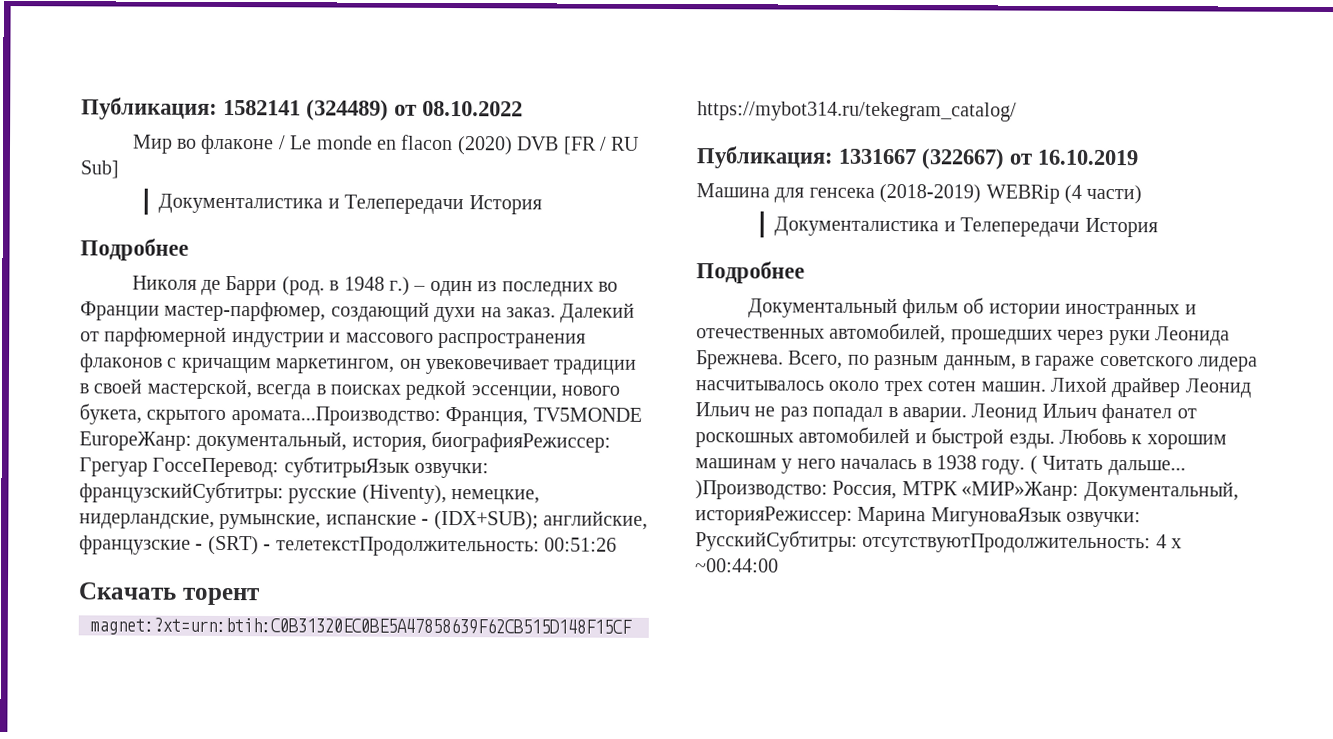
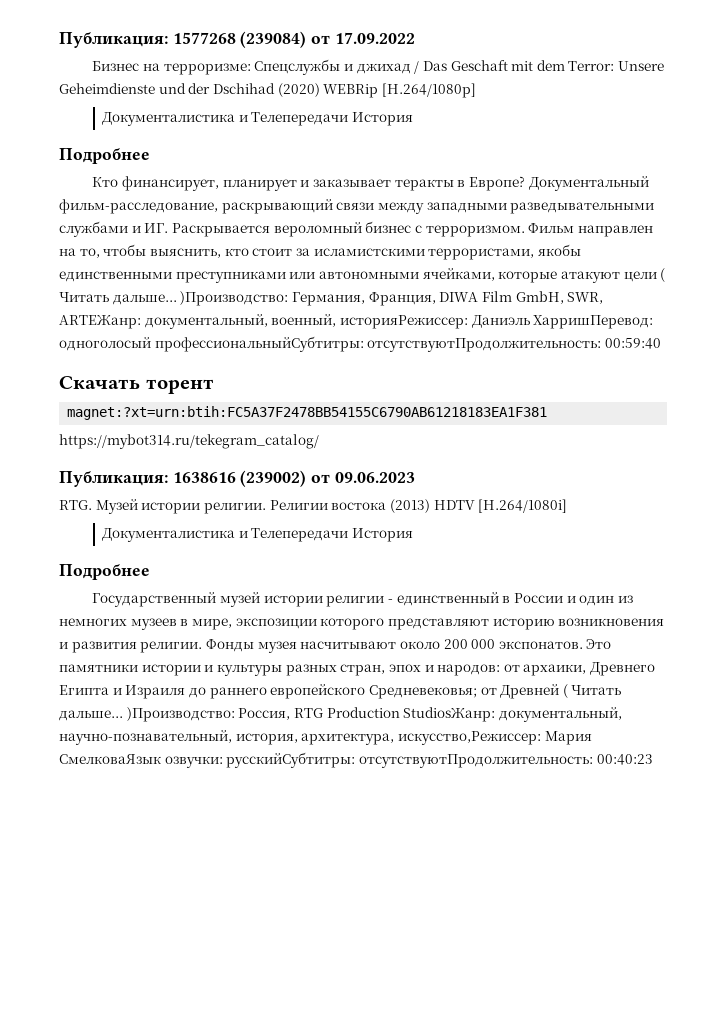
[81,97,524,121] [131,134,641,156] [80,160,119,179] [158,193,542,215] [80,238,189,261] [131,275,618,297] [80,301,636,323] [80,326,586,349] [79,353,638,375] [79,378,621,401] [79,403,642,427] [79,430,612,453] [79,456,490,479] [79,481,541,505] [79,510,648,531] [79,535,617,557] Публикация: 1582141 (324489) от 08.10.2022 // Мир во флаконе / Le monde en flacon (2020) DVB [FR / RU Sub] // Документалистика и Телепередачи История // Подробнее // Николя де Барри (род. в 1948 г.) – один из последних во Франции мастер-парфюмер, создающий духи на заказ. Далекий от парфюмерной индустрии и массового распространения флаконов с кричащим маркетингом, он увековечивает традиции в своей мастерской, всегда в поисках редкой эссенции, нового букета, скрытого аромата...Производство: Франция, TV5MONDE EuropeЖанр: документальный, история, биографияРежиссер: Грегуар ГоссеПеревод: субтитрыЯзык озвучки: французскийСубтитры: русские (Hiventy), немецкие, нидерландские, румынские, испанские - (IDX+SUB); английские, французские - (SRT) - телетекстПродолжительность: 00:51:26 -> [59,31,415,48] [92,59,665,75] [59,83,476,98] [102,112,414,126] [59,148,150,164] [92,176,649,191] [59,199,655,214] [59,221,653,237] [59,244,581,260] [59,268,666,283] [59,291,604,306] [59,314,654,329] [59,336,661,352] Публикация: 1577268 (239084) от 17.09.2022 // Бизнес на терроризме: Спецслужбы и джихад / Das Geschaft mit dem Terror: Unsere Geheimdienste und der Dschihad (2020) WEBRip [H.264/1080p] // Документалистика и Телепередачи История // Подробнее // Кто финансирует, планирует и заказывает теракты в Европе? Документальный фильм-расследование, раскрывающий связи между западными разведывательными службами и ИГ. Раскрывается вероломный бизнес с терроризмом. Фильм направлен на то, чтобы выяснить, кто стоит за исламистскими террористами, якобы единственными преступниками или автономными ячейками, которые атакуют цели ( Читать дальше... )Производство: Германия, Франция, DIWA Film GmbH, SWR, ARTEЖанр: документальный, военный, историяРежиссер: Даниэль ХарришПеревод: одноголосый профессиональныйСубтитры: отсутствуютПродолжительность: 00:59:40
[90,616,632,637] magnet:?xt=urn:btih:C0B31320EC0BE5A47858639F62CB515D148F15CF -> [67,406,548,420] magnet:?xt=urn:btih:FC5A37F2478BB54155C6790AB61218183EA1F381
[838,148,1140,170] [696,183,1143,205] [774,216,1158,238] [696,261,805,284] [747,297,1197,320] [696,322,1230,346] [696,350,1259,372] [695,376,1251,398] [695,402,1197,424] [695,426,1227,450] [695,455,1026,475] 1331667 (322667) от 16.10.2019 // Машина для генсека (2018-2019) WEBRip (4 части) // Документалистика и Телепередачи История // Подробнее // Документальный фильм об истории иностранных и отечественных автомобилей, прошедших через руки Леонида Брежнева. Всего, по разным данным, в гараже советского лидера насчитывалось около трех сотен машин. Лихой драйвер Леонид Ильич не раз попадал в аварии. Леонид Ильич фанател от роскошных автомобилей и быстрой езды. Любовь к хорошим машинам у него началась в 1938 году. -> [172,470,415,487] [59,499,568,514] [102,528,414,542] [59,564,150,580] [92,592,633,607] [59,618,665,630] [59,639,612,653] [59,662,656,676] [59,684,560,699] 1638616 (239002) от 09.06.2023 // RTG. Музей истории религии. Религии востока (2013) HDTV [H.264/1080i] // Документалистика и Телепередачи История // Подробнее // Государственный музей истории религии - единственный в России и один из немногих музеев в мире, экспозиции которого представляют историю возникновения и развития религии. Фонды музея насчитывают около 200 000 экспонатов. Это памятники истории и культуры разных стран, эпох и народов: от архаики, Древнего Египта и Израиля до раннего европейского Средневековья; от Древней
[901,480,1239,502] [695,506,1142,528] [695,530,1183,554] [695,558,779,573] МТРК «МИР»Жанр: Документальный, историяРежиссер: Марина МигуноваЯзык озвучки: РусскийСубтитры: отсутствуютПродолжительность: 4 x ~00:44:00 -> [293,707,622,722] [59,730,592,745] [59,752,653,768] RTG Production StudiosЖанр: документальный, научно-познавательный, история, архитектура, искусство,Режиссер: Мария СмелковаЯзык озвучки: русскийСубтитры: отсутствуютПродолжительность: 00:40:23

